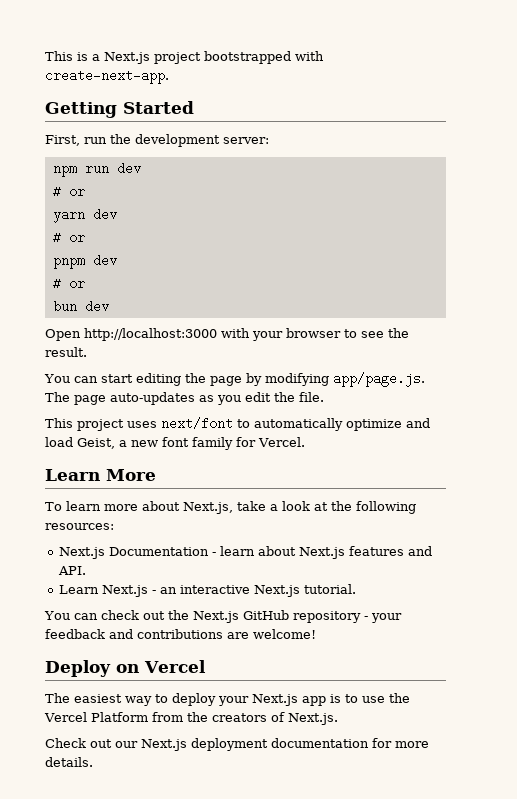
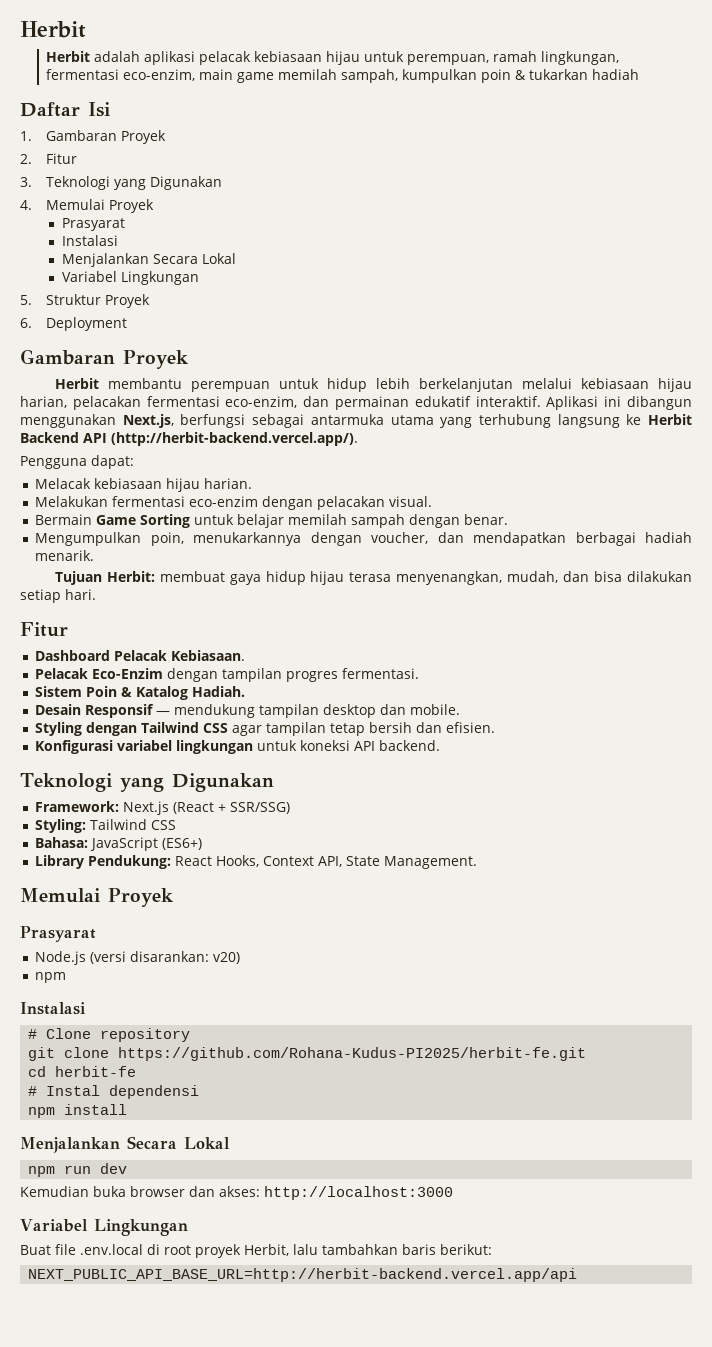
[45,51,324,64] [45,69,169,84] [45,101,194,118] [45,134,269,147] [52,162,141,177] [52,185,85,198] [52,208,117,223] [52,231,85,244] [52,254,117,269] [52,277,85,290] [52,300,109,313] [45,328,409,341] [45,347,87,357] [44,372,425,387] [45,392,324,405] [45,417,430,431] [45,437,305,450] [45,469,156,481] [45,501,416,514] [45,523,114,530] [59,546,433,559] [58,566,87,575] [59,584,357,597] [44,610,402,623] [45,629,316,639] [45,660,206,677] [45,693,410,706] [44,712,338,725] [45,738,429,751] [45,757,93,767] This is a Next.js project bootstrapped with create-next-app. // Getting Started // First, run the development server: // npm run dev // # or // yarn dev // # or // pnpm dev // # or // bun dev // Open http://localhost:3000 with your browser to see the result. // You can start editing the page by modifying app/page.js. The page auto-updates as you edit the file. // This project uses next/font to automatically optimize and load Geist, a new font family for Vercel. // Learn More // To learn more about Next.js, take a look at the following resources: // Next.js Documentation - learn about Next.js features and API. // Learn Next.js - an interactive Next.js tutorial. // You can check out the Next.js GitHub repository - your feedback and contributions are welcome! // Deploy on Vercel // The easiest way to deploy your Next.js app is to use the Vercel Platform from the creators of Next.js. // Check out our Next.js deployment documentation for more details. -> [20,21,86,38] [46,51,620,65] [46,69,640,83] [20,102,110,117] [20,130,167,144] [20,153,78,164] [20,176,223,190] [20,199,155,213] [61,218,125,231] [61,235,118,246] [61,253,236,267] [61,271,199,285] [20,294,151,308] [20,317,128,331] [20,349,189,369] [54,378,692,392] [20,396,692,410] [20,414,692,428] [20,432,358,446] [20,455,134,469] [35,478,253,492] [35,496,433,510] [35,514,509,528] [35,532,692,546] [35,550,95,561] [54,571,692,585] [20,589,96,603] [20,622,68,637] [35,650,246,661] [35,668,420,682] [35,686,246,700] [35,704,461,718] [35,722,496,736] [35,740,441,754] [20,773,274,792] [35,801,291,815] [35,819,177,833] [35,837,203,851] [35,855,478,869] [20,888,174,907] [20,926,96,942] [35,951,241,965] [35,972,67,983] [20,1002,86,1015] [28,1028,191,1042] [28,1047,587,1061] [28,1066,137,1077] [28,1085,200,1099] [28,1104,128,1118] [20,1136,230,1153] [28,1163,128,1177] [20,1186,453,1200] [20,1219,188,1236] [20,1244,492,1258] [28,1268,578,1282] Herbit // Herbit adalah aplikasi pelacak kebiasaan hijau untuk perempuan, ramah lingkungan, fermentasi eco-enzim, main game memilah sampah, kumpulkan poin & tukarkan hadiah // Daftar Isi // 1. Gambaran Proyek // 2. Fitur // 3. Teknologi yang Digunakan // 4. Memulai Proyek // Prasyarat // Instalasi // Menjalankan Secara Lokal // Variabel Lingkungan // 5. Struktur Proyek // 6. Deployment // Gambaran Proyek // Herbit membantu perempuan untuk hidup lebih berkelanjutan melalui kebiasaan hijau harian, pelacakan fermentasi eco-enzim, dan permainan edukatif interaktif. Aplikasi ini dibangun menggunakan Next.js, berfungsi sebagai antarmuka utama yang terhubung langsung ke Herbit Backend API (http://herbit-backend.vercel.app/). // Pengguna dapat: // Melacak kebiasaan hijau harian. // Melakukan fermentasi eco-enzim dengan pelacakan visual. // Bermain Game Sorting untuk belajar memilah sampah dengan benar. // Mengumpulkan poin, menukarkannya dengan voucher, dan mendapatkan berbagai hadiah menarik. // Tujuan Herbit: membuat gaya hidup hijau terasa menyenangkan, mudah, dan bisa dilakukan setiap hari. // Fitur // Dashboard Pelacak Kebiasaan. // Pelacak Eco-Enzim dengan tampilan progres fermentasi. // Sistem Poin & Katalog Hadiah. // Desain Responsif — mendukung tampilan desktop dan mobile. // Styling dengan Tailwind CSS agar tampilan tetap bersih dan efisien. // Konfigurasi variabel lingkungan untuk koneksi API backend. // Teknologi yang Digunakan // Framework: Next.js (React + SSR/SSG) // Styling: Tailwind CSS // Bahasa: JavaScript (ES6+) // Library Pendukung: React Hooks, Context API, State Management. // Memulai Proyek // Prasyarat // Node.js (versi disarankan: v20) // npm // Instalasi // # Clone repository // git clone https://github.com/Rohana-Kudus-PI2025/herbit-fe.git // cd herbit-fe // # Instal dependensi // npm install // Menjalankan Secara Lokal // npm run dev // Kemudian buka browser dan akses: http://localhost:3000 // Variabel Lingkungan // Buat file .env.local di root proyek Herbit, lalu tambahkan baris berikut: // NEXT_PUBLIC_API_BASE_URL=http://herbit-backend.vercel.app/api

